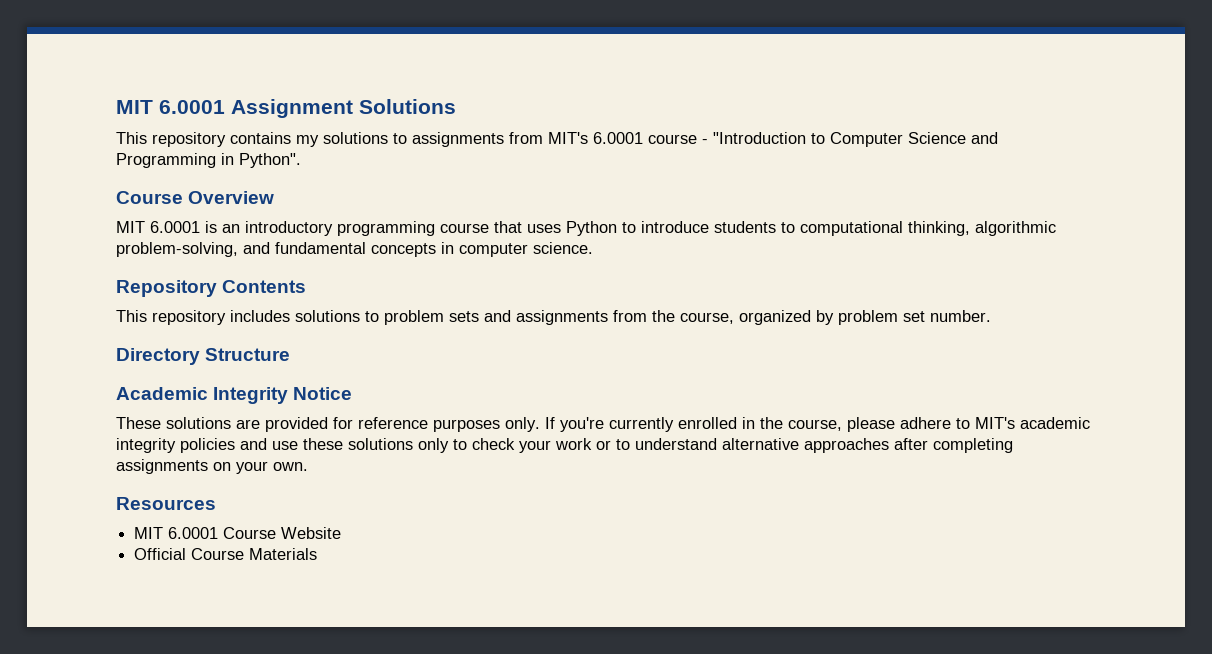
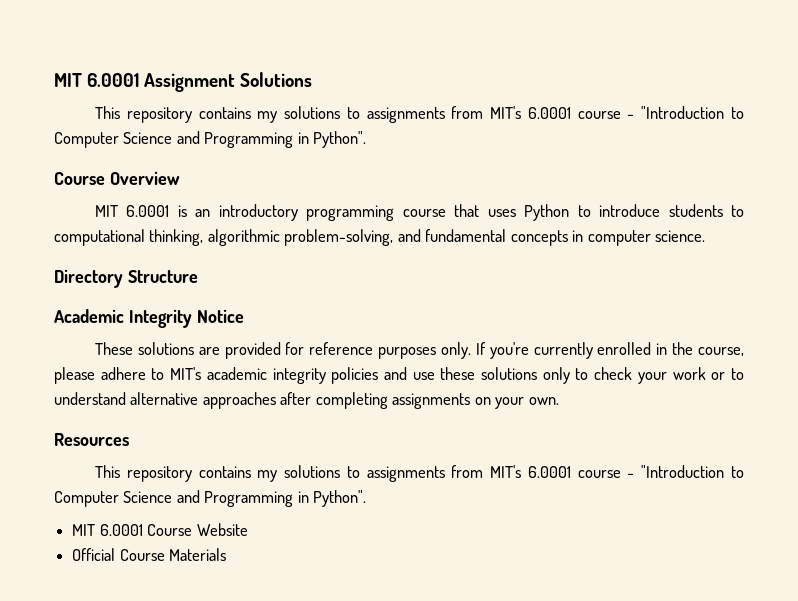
[116,280,307,297] [116,310,991,325] // Repository Contents // This repository includes solutions to problem sets and assignments from the course, organized by problem set number. -> (706, 236) none
(216, 503) none -> [94,465,744,482] [54,490,367,507] // This repository contains my solutions to assignments from MIT's 6.0001 course - "Introduction to Computer Science and Programming in Python".

